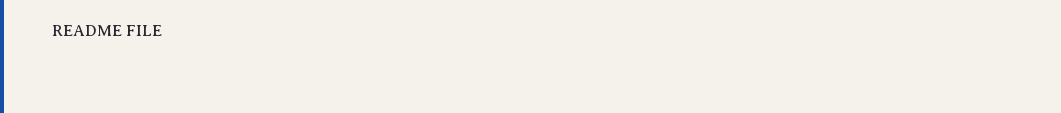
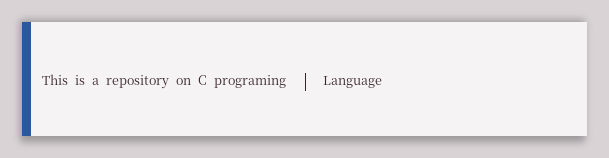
[52,25,163,36] README FILE -> [42,74,382,89] This is a repository on C programing Language

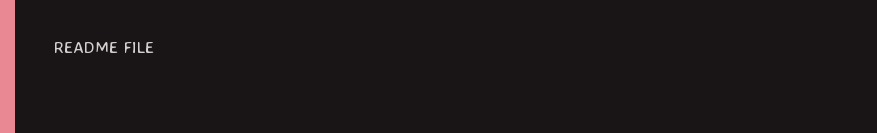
[42,74,382,89] This is a repository on C programing Language -> [54,42,154,53] README FILE

